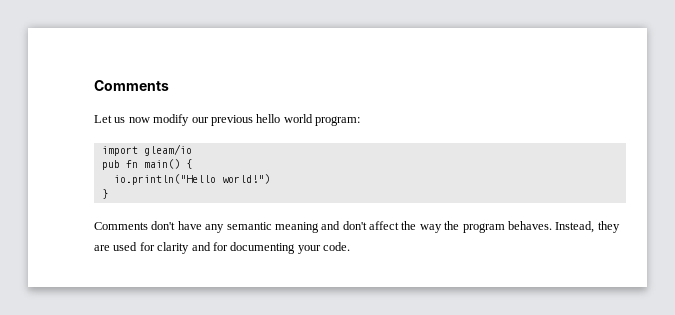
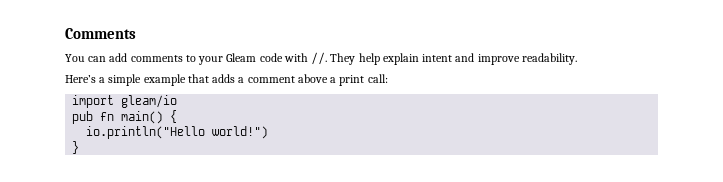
[94,114,360,126] Let us now modify our previous hello world program: -> [65,52,577,65] [65,74,388,86] You can add comments to your Gleam code with //. They help explain intent and improve readability. // Here’s a simple example that adds a comment above a print call:
[94,221,620,233] [94,242,350,254] // Comments don't have any semantic meaning and don't affect the way the program behaves. Instead, they are used for clarity and for documenting your code. -> (80, 147) none

